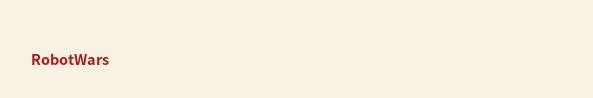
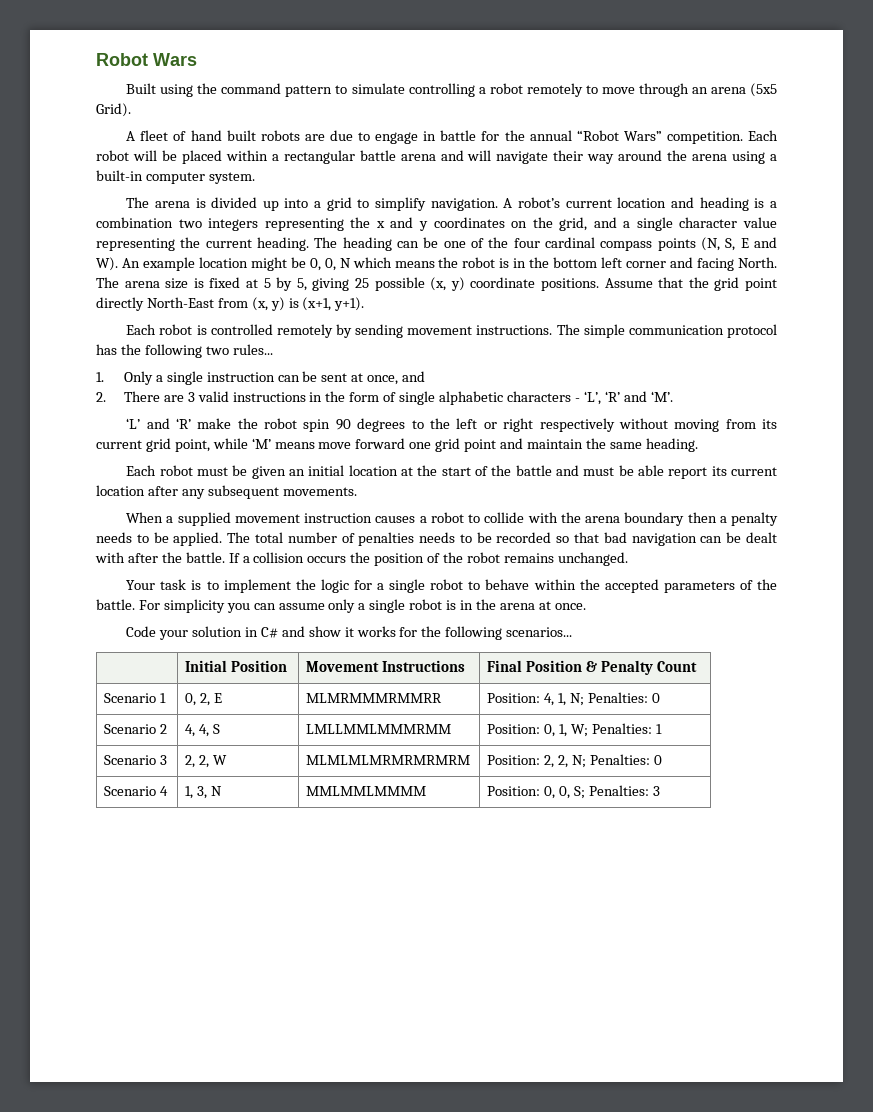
[31,53,109,65] RobotWars -> [96,53,197,66] [126,83,778,97] [96,103,131,117] [126,130,779,144] [96,150,778,164] [96,170,255,184] [126,197,777,211] [96,217,777,231] [96,237,778,251] [96,257,778,271] [96,277,778,291] [96,297,365,311] [126,324,777,338] [96,344,273,358] [96,371,426,385] [96,391,673,405] [126,418,778,432] [96,438,698,452] [126,465,777,479] [96,485,357,499] [126,512,779,526] [96,532,777,546] [95,552,628,566] [126,579,778,593] [96,599,586,613] [126,626,573,640] [185,660,288,672] [306,660,466,672] [487,660,697,675] [104,693,167,703] [185,693,223,706] [306,693,443,703] [487,692,660,706] [104,724,168,734] [185,724,221,737] [306,724,452,734] [487,723,662,737] [104,755,168,765] [185,755,228,768] [306,755,471,765] [487,754,662,768] [104,786,169,796] [185,786,223,799] [306,786,427,796] [487,785,660,799] Robot Wars // Built using the command pattern to simulate controlling a robot remotely to move through an arena (5x5 Grid). // A fleet of hand built robots are due to engage in battle for the annual “Robot Wars” competition. Each robot will be placed within a rectangular battle arena and will navigate their way around the arena using a built-in computer system. // The arena is divided up into a grid to simplify navigation. A robot’s current location and heading is a combination two integers representing the x and y coordinates on the grid, and a single character value representing the current heading. The heading can be one of the four cardinal compass points (N, S, E and W). An example location might be 0, 0, N which means the robot is in the bottom left corner and facing North. The arena size is fixed at 5 by 5, giving 25 possible (x, y) coordinate positions. Assume that the grid point directly North-East from (x, y) is (x+1, y+1). // Each robot is controlled remotely by sending movement instructions. The simple communication protocol has the following two rules... // 1. Only a single instruction can be sent at once, and // 2. There are 3 valid instructions in the form of single alphabetic characters - ‘L’, ‘R’ and ‘M’. // ‘L’ and ‘R’ make the robot spin 90 degrees to the left or right respectively without moving from its current grid point, while ‘M’ means move forward one grid point and maintain the same heading. // Each robot must be given an initial location at the start of the battle and must be able report its current location after any subsequent movements. // When a supplied movement instruction causes a robot to collide with the arena boundary then a penalty needs to be applied. The total number of penalties needs to be recorded so that bad navigation can be dealt with after the battle. If a collision occurs the position of the robot remains unchanged. // Your task is to implement the logic for a single robot to behave within the accepted parameters of the battle. For simplicity you can assume only a single robot is in the arena at once. // Code your solution in C# and show it works for the following scenarios... // | Initial Position | Movement Instructions | Final Position & Penalty Count // Scenario 1 | 0, 2, E | MLMRMMMRMMRR | Position: 4, 1, N; Penalties: 0 // Scenario 2 | 4, 4, S | LMLLMMLMMMRMM | Position: 0, 1, W; Penalties: 1 // Scenario 3 | 2, 2, W | MLMLMLMRMRMRMRM | Position: 2, 2, N; Penalties: 0 // Scenario 4 | 1, 3, N | MMLMMLMMMM | Position: 0, 0, S; Penalties: 3

